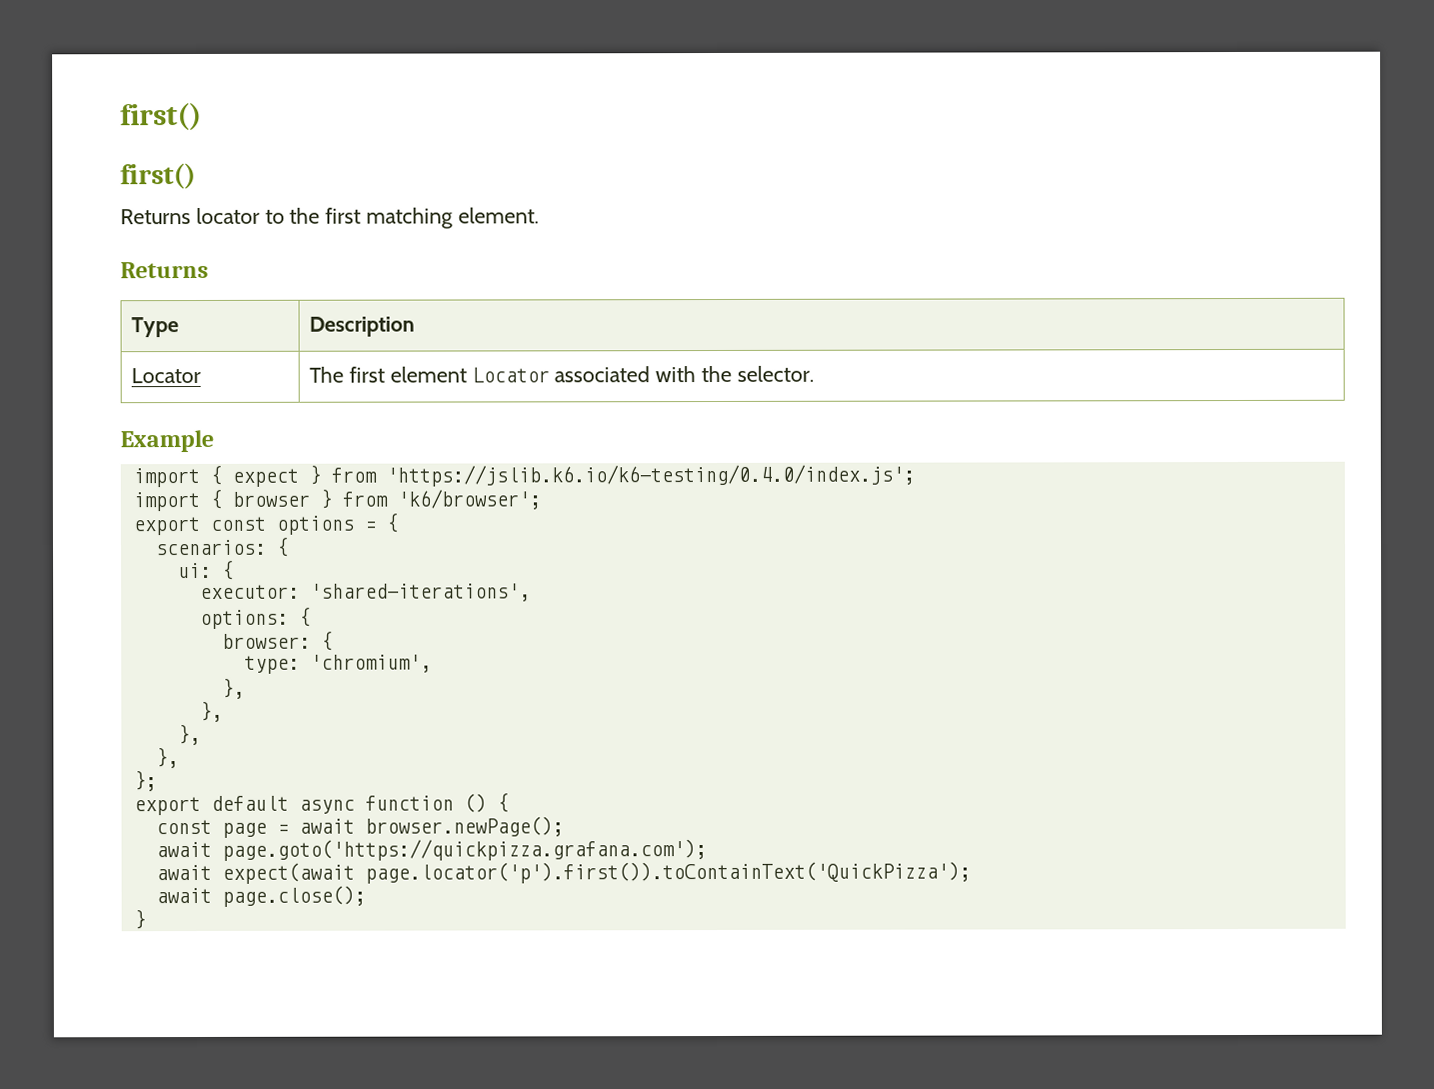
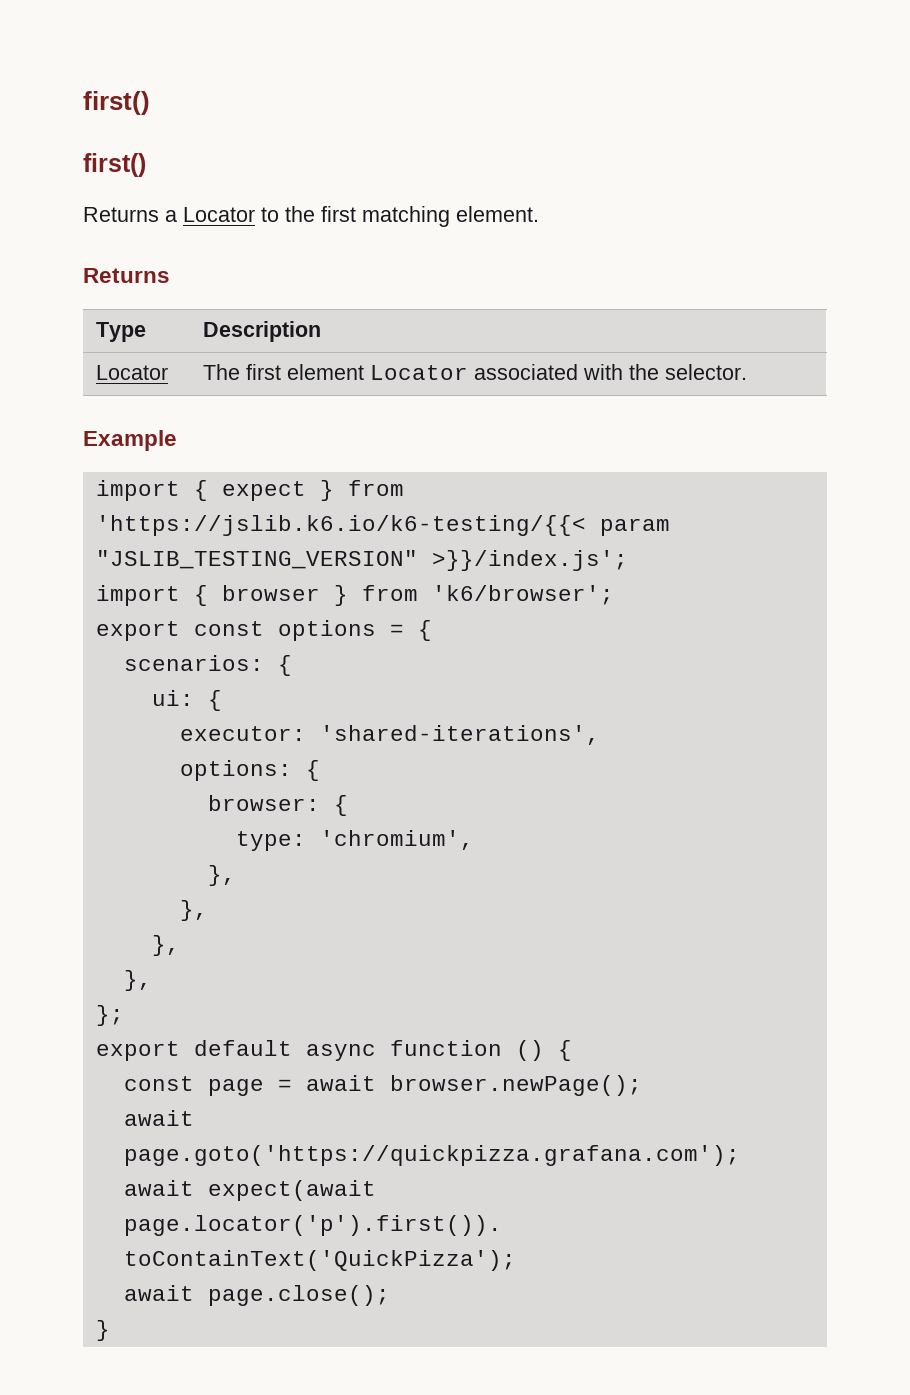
[195,207,260,225] locator -> [165,207,255,222] a Locator
[385,464,915,487] 'https://jslib.k6.io/k6-testing/0.4.0/index.js'; -> [95,515,670,536] [95,550,628,571] 'https://jslib.k6.io/k6-testing/{{< param "JSLIB_TESTING_VERSION" >}}/index.js';

